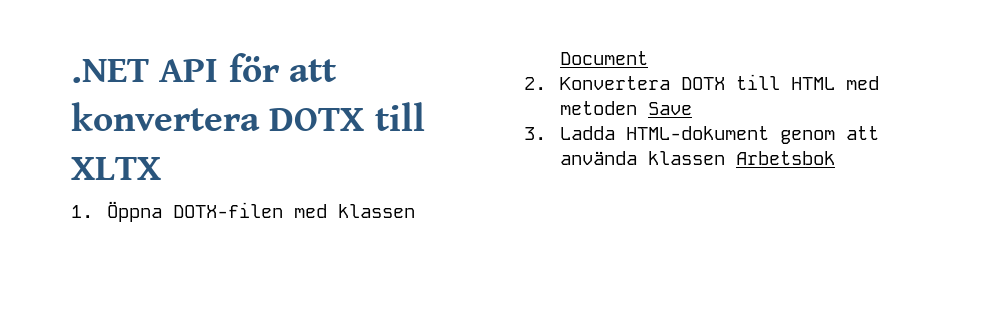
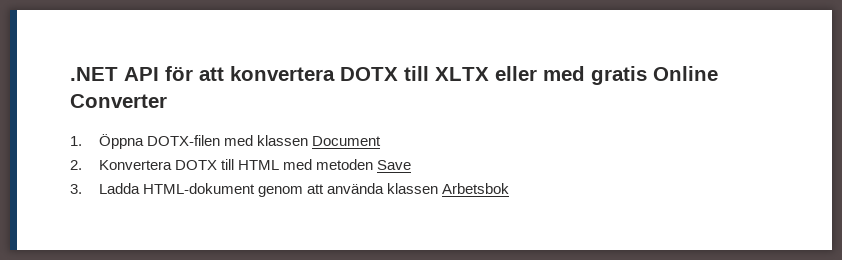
(161, 168) none -> [495,66,718,85] [70,94,167,108] eller med gratis Online Converter

